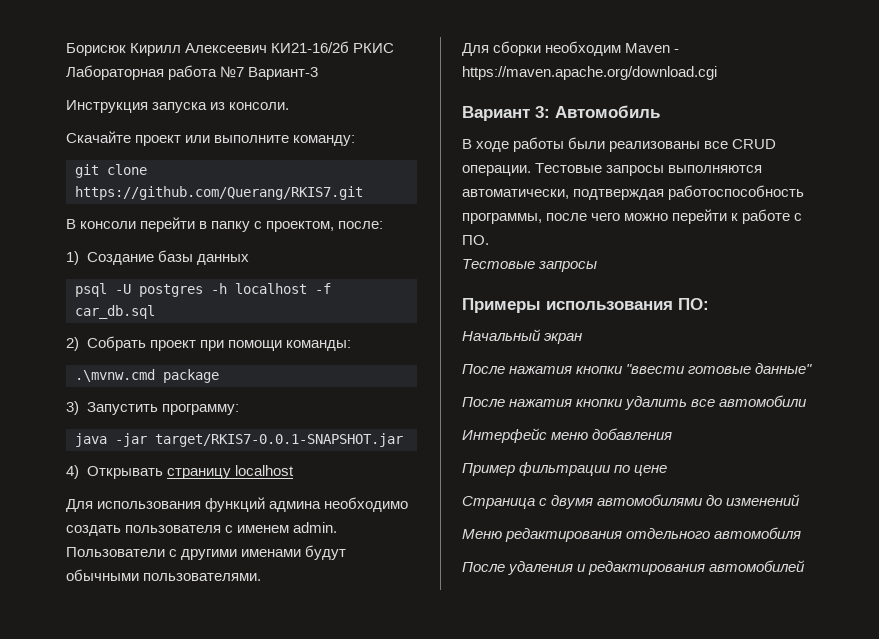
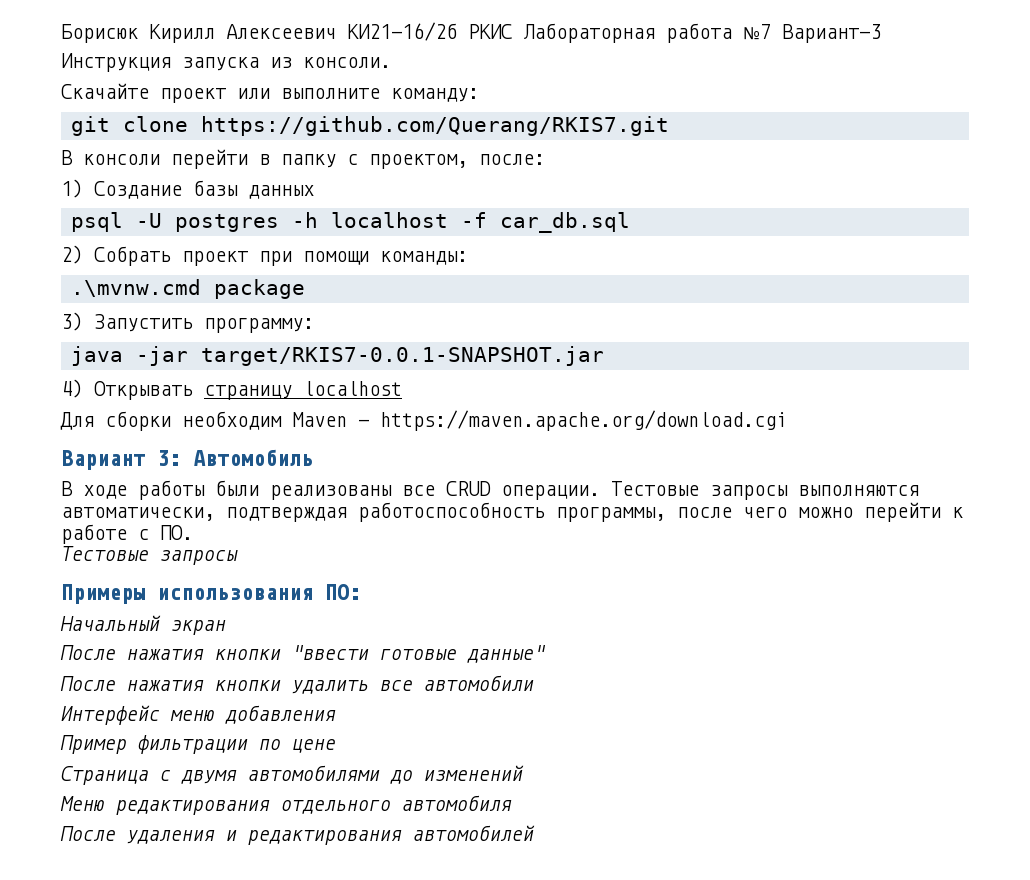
[66,497,409,512] [66,522,338,536] [66,545,347,560] [66,569,262,581] // Для использования функций админа необходимо создать пользователя с именем admin. Пользователи с другими именами будут обычными пользователями. -> (402, 388) none

